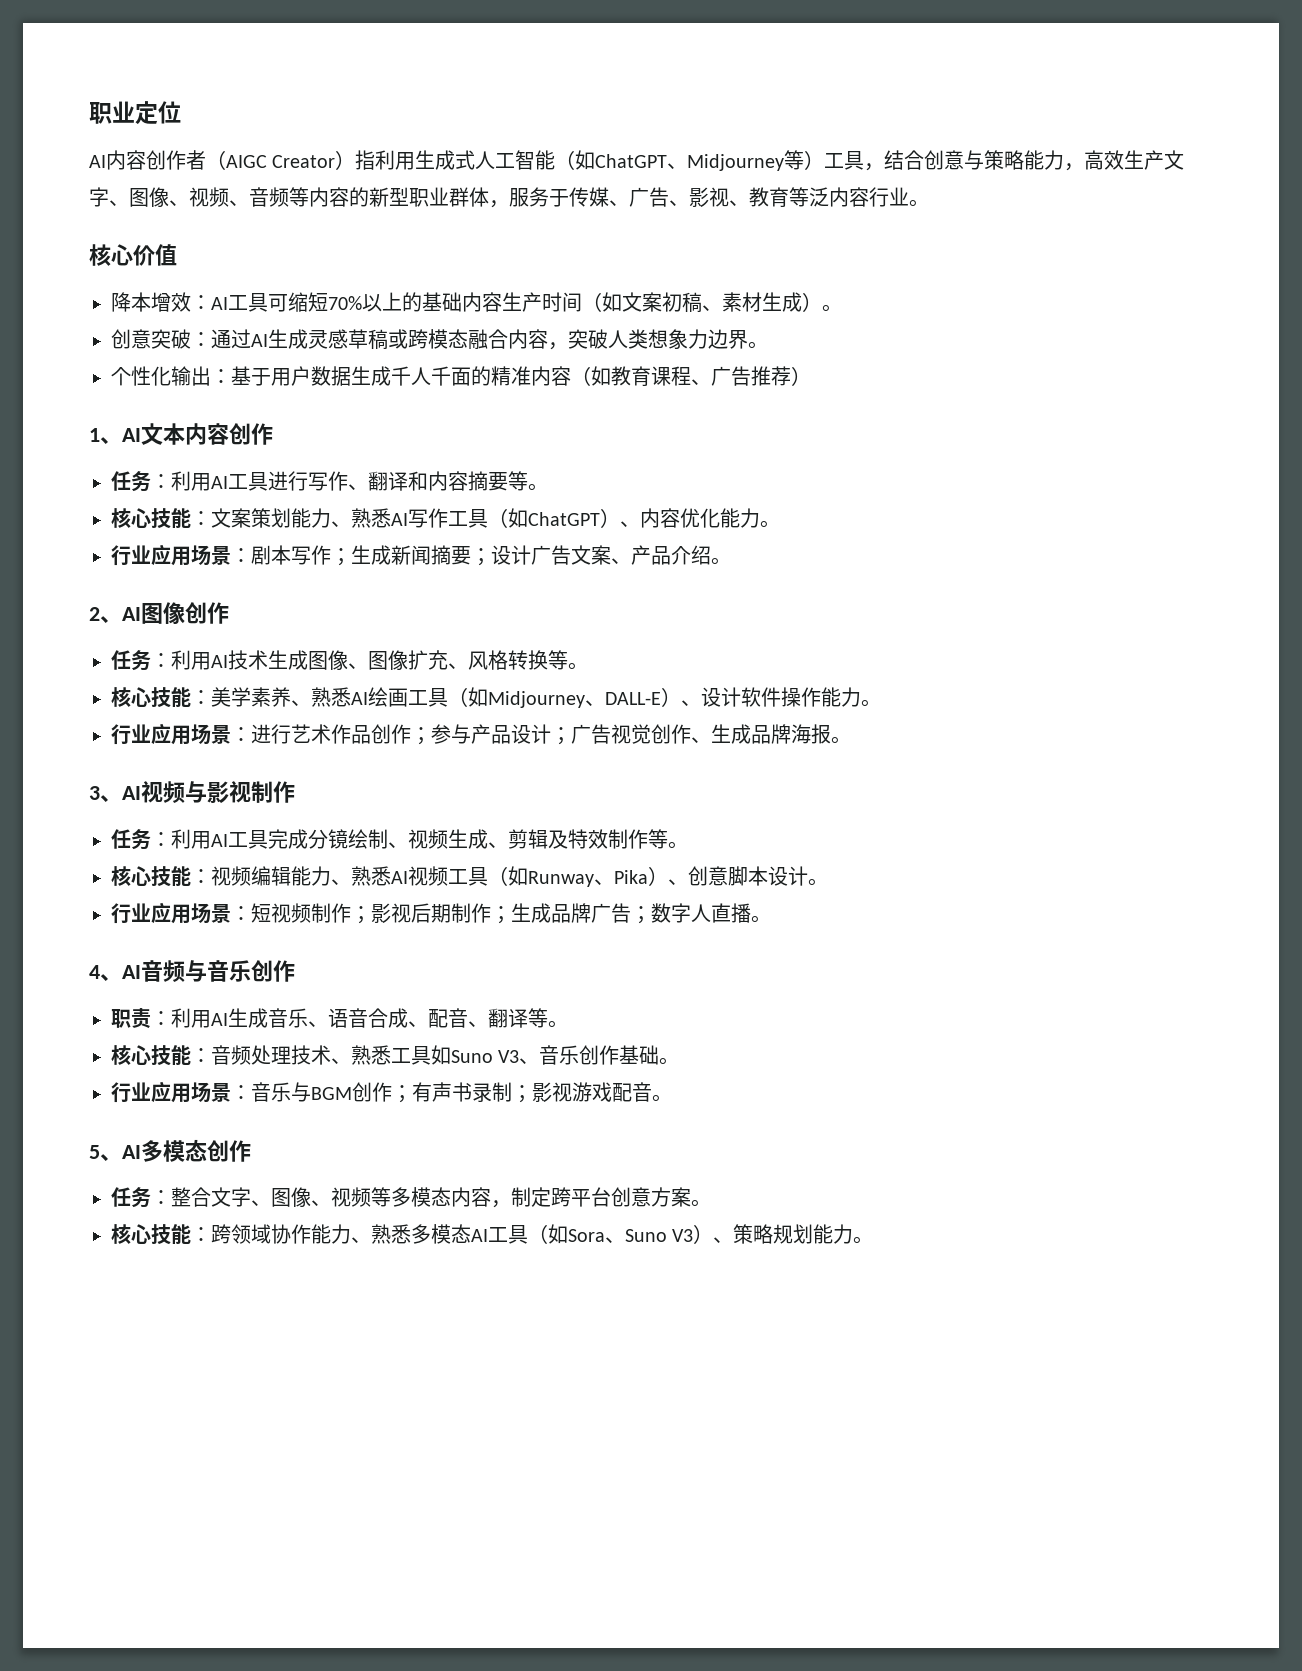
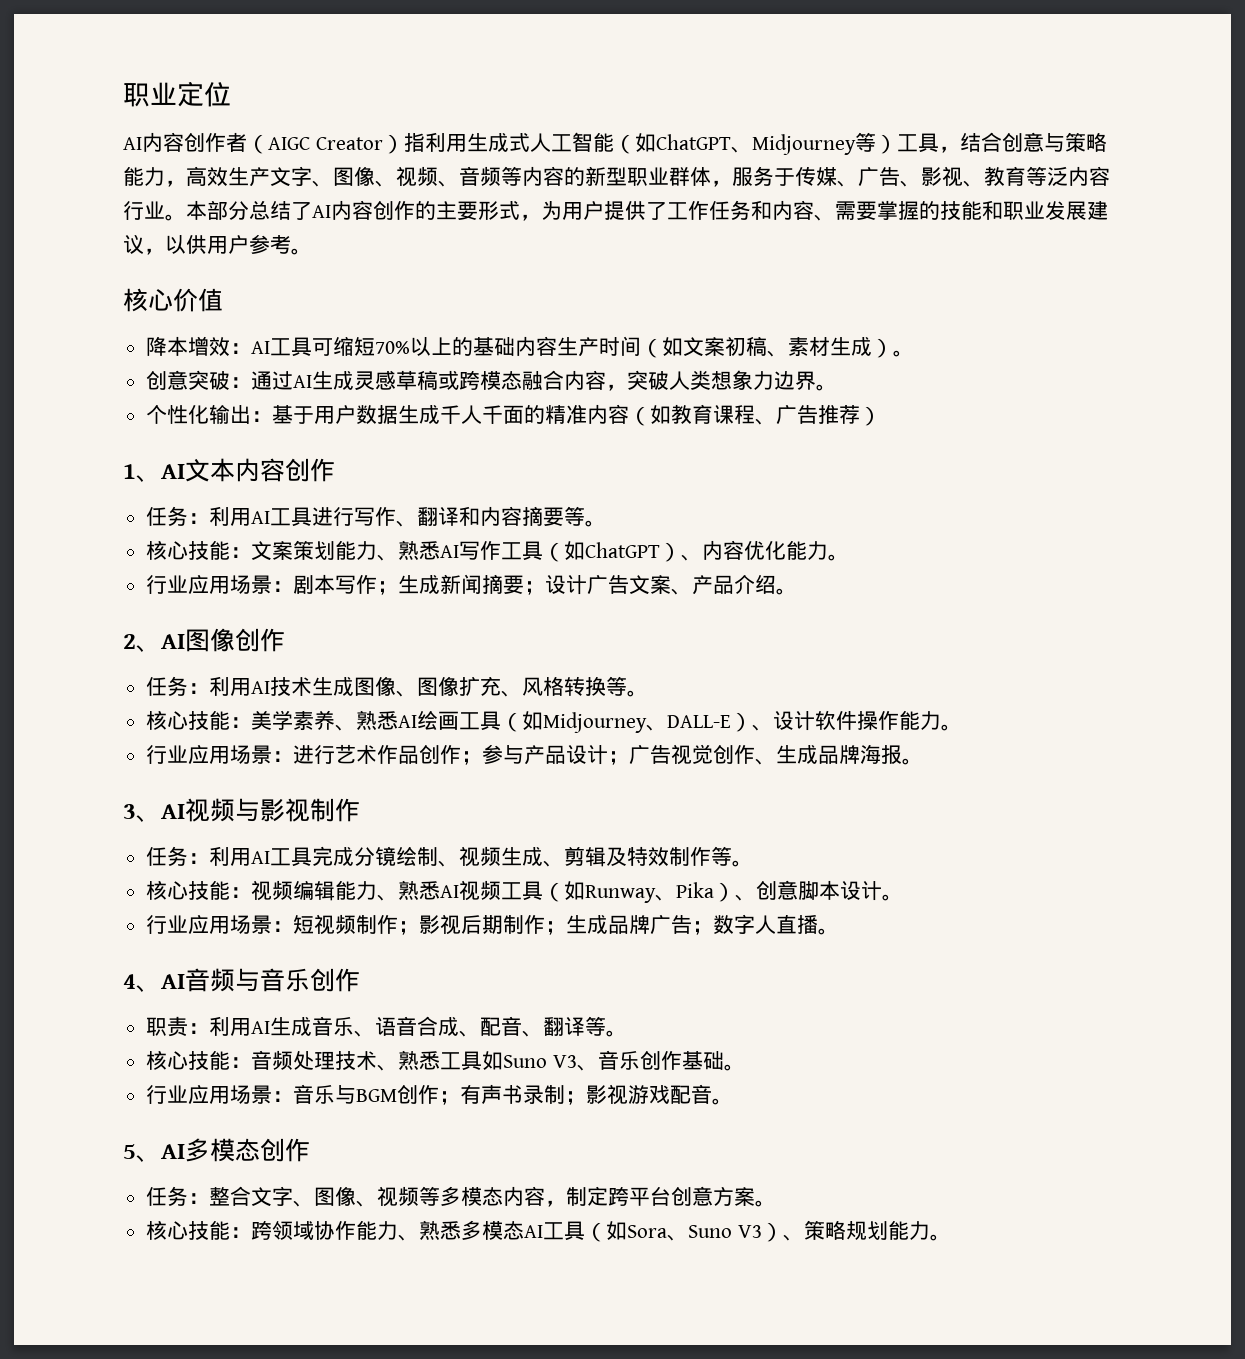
(929, 203) none -> [186,200,1108,221] [123,234,312,255] 本部分总结了AI内容创作的主要形式，为用户提供了工作任务和内容、需要掌握的技能和职业发展建议，以供用户参考。

